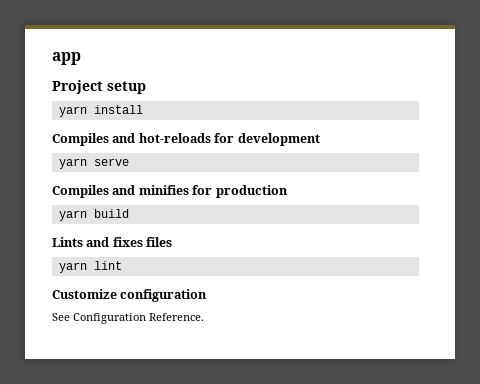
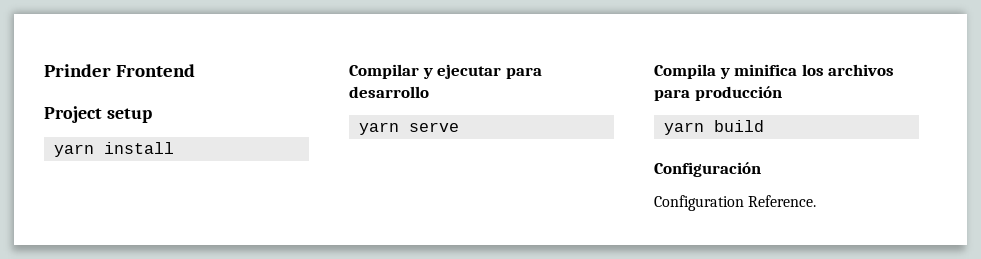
[52,52,81,65] app -> [44,64,195,77] Prinder Frontend
[52,133,320,146] [58,158,129,169] [52,185,288,198] [58,209,129,221] [52,237,173,247] [58,261,122,273] [52,289,208,302] [52,313,70,321] Compiles and hot-reloads for development // yarn serve // Compiles and minifies for production // yarn build // Lints and fixes files // yarn lint // Customize configuration // See -> [349,64,542,79] [349,86,429,98] [358,122,459,135] [654,64,895,79] [654,86,782,101] [663,120,764,135] [654,162,761,177] Compilar y ejecutar para desarrollo // yarn serve // Compila y minifica los archivos para producción // yarn build // Configuración //

